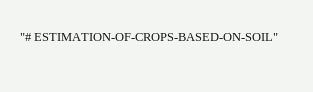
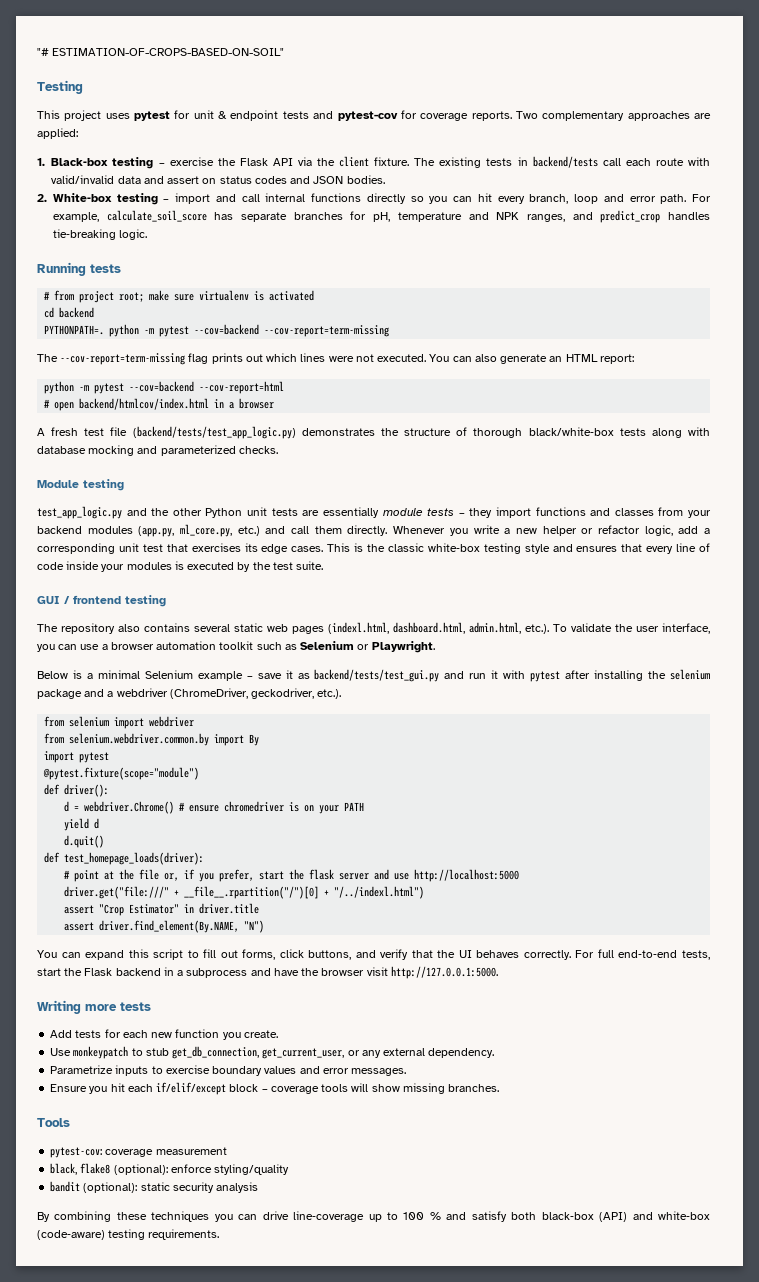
(279, 37) none -> [37,80,83,94] [37,110,712,121] [37,128,78,139] [37,156,711,169] [51,175,385,184] [37,193,711,205] [53,210,710,223] [53,229,148,240] [37,262,121,276] [44,290,315,303] [44,307,95,318] [44,324,390,337] [37,353,634,365] [44,381,285,394] [44,398,275,411] [37,426,710,439] [37,445,278,456] [37,479,124,491] [37,506,711,519] [37,524,711,537] [37,543,710,554] [37,561,324,572] [37,595,166,607] [37,622,710,634] [37,641,435,653] [37,669,710,682] [37,688,342,699] [44,716,195,729] [44,733,260,746] [44,751,110,763] [43,767,200,780] [44,784,110,797] [64,801,365,814] [64,818,100,831] [64,835,105,848] [44,852,205,865] [64,869,520,882] [64,886,425,899] [64,903,260,916] [64,920,265,933] [37,949,710,960] [37,966,498,979] [37,1000,151,1014] [50,1029,278,1040] [50,1046,495,1059] [50,1065,407,1076] [50,1082,500,1095] [37,1118,70,1127] [50,1147,227,1158] [50,1163,290,1175] [50,1181,259,1193] [37,1211,711,1222] [37,1229,220,1240] // Testing // This project uses pytest for unit & endpoint tests and pytest-cov for coverage reports. Two complementary approaches are applied: // 1. Black‑box testing – exercise the Flask API via the client fixture. The existing tests in backend/tests call each route with valid/invalid data and assert on status codes and JSON bodies. // 2. White‑box testing – import and call internal functions directly so you can hit every branch, loop and error path. For example, calculate_soil_score has separate branches for pH, temperature and NPK ranges, and predict_crop handles tie‑breaking logic. // Running tests // # from project root; make sure virtualenv is activated // cd backend // PYTHONPATH=. python -m pytest --cov=backend --cov-report=term-missing // The --cov-report=term-missing flag prints out which lines were not executed. You can also generate an HTML report: // python -m pytest --cov=backend --cov-report=html // # open backend/htmlcov/index.html in a browser // A fresh test file (backend/tests/test_app_logic.py) demonstrates the structure of thorough black/white‑box tests along with database mocking and parameterized checks. // Module testing // test_app_logic.py and the other Python unit tests are essentially module tests – they import functions and classes from your backend modules (app.py, ml_core.py, etc.) and call them directly. Whenever you write a new helper or refactor logic, add a corresponding unit test that exercises its edge cases. This is the classic white‑box testing style and ensures that every line of code inside your modules is executed by the test suite. // GUI / frontend testing // The repository also contains several static web pages (indexl.html, dashboard.html, admin.html, etc.). To validate the user interface, you can use a browser automation toolkit such as Selenium or Playwright. // Below is a minimal Selenium example – save it as backend/tests/test_gui.py and run it with pytest after installing the selenium package and a webdriver (ChromeDriver, geckodriver, etc.). // from selenium import webdriver // from selenium.webdriver.common.by import By // import pytest // @pytest.fixture(scope="module") // def driver(): // d = webdriver.Chrome() # ensure chromedriver is on your PATH // yield d // d.quit() // def test_homepage_loads(driver): // # point at the file or, if you prefer, start the flask server and use http://localhost:5000 // driver.get("file:///" + __file__.rpartition("/")[0] + "/../indexl.html") // assert "Crop Estimator" in driver.title // assert driver.find_element(By.NAME, "N") // You can expand this script to fill out forms, click buttons, and verify that the UI behaves correctly. For full end‑to‑end tests, start the Flask backend in a subprocess and have the browser visit http://127.0.0.1:5000. // Writing more tests // Add tests for each new function you create. // Use monkeypatch to stub get_db_connection, get_current_user, or any external dependency. // Parametrize inputs to exercise boundary values and error messages. // Ensure you hit each if/elif/except block – coverage tools will show missing branches. // Tools // pytest-cov: coverage measurement // black, flake8 (optional): enforce styling/quality // bandit (optional): static security analysis // By combining these techniques you can drive line‑coverage up to 100 % and satisfy both black‑box (API) and white‑box (code‑aware) testing requirements.

